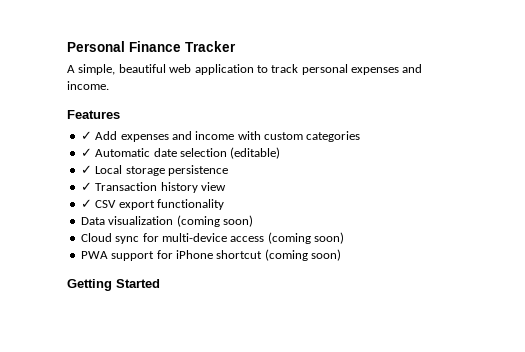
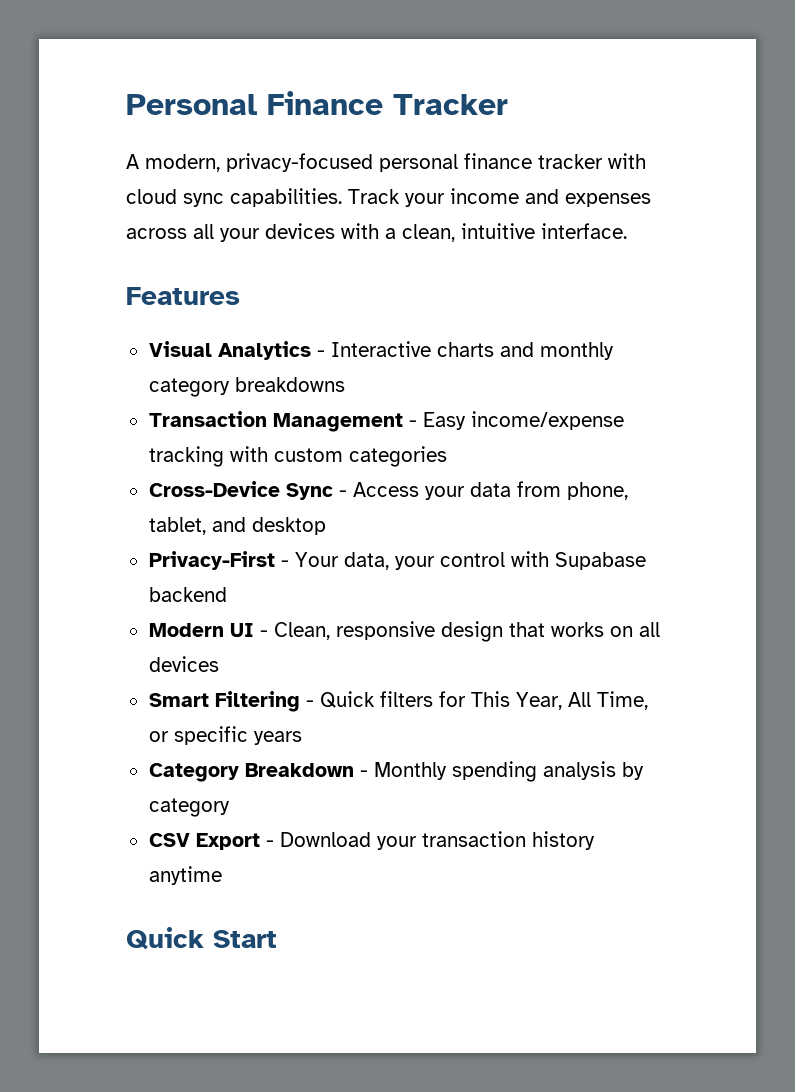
[78,64,423,75] [67,81,109,90] [67,110,120,119] [80,131,361,142] [80,147,281,159] [80,165,228,176] [80,182,226,193] [80,199,224,210] [80,215,253,227] [80,232,344,244] [80,249,341,261] [67,279,160,291] simple, beautiful web application to track personal expenses and income. // Features // ✓ Add expenses and income with custom categories // ✓ Automatic date selection (editable) // ✓ Local storage persistence // ✓ Transaction history view // ✓ CSV export functionality // Data visualization (coming soon) // Cloud sync for multi-device access (coming soon) // PWA support for iPhone shortcut (coming soon) // Getting Started -> [145,153,646,172] [126,188,651,207] [126,223,627,242] [126,287,240,305] [148,341,614,360] [148,377,345,397] [148,411,624,432] [148,446,447,467] [148,481,628,500] [148,517,326,535] [148,551,646,570] [148,587,227,602] [148,621,660,642] [148,656,219,672] [148,691,648,712] [148,726,302,745] [148,761,644,782] [148,798,230,817] [148,831,595,850] [148,866,222,885] [126,927,277,950] modern, privacy-focused personal finance tracker with cloud sync capabilities. Track your income and expenses across all your devices with a clean, intuitive interface. // Features // Visual Analytics - Interactive charts and monthly category breakdowns // Transaction Management - Easy income/expense tracking with custom categories // Cross-Device Sync - Access your data from phone, tablet, and desktop // Privacy-First - Your data, your control with Supabase backend // Modern UI - Clean, responsive design that works on all devices // Smart Filtering - Quick filters for This Year, All Time, or specific years // Category Breakdown - Monthly spending analysis by category // CSV Export - Download your transaction history anytime // Quick Start

